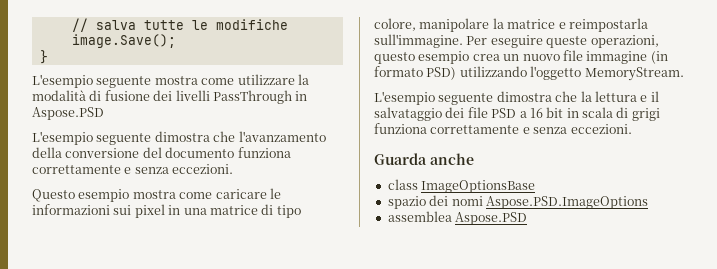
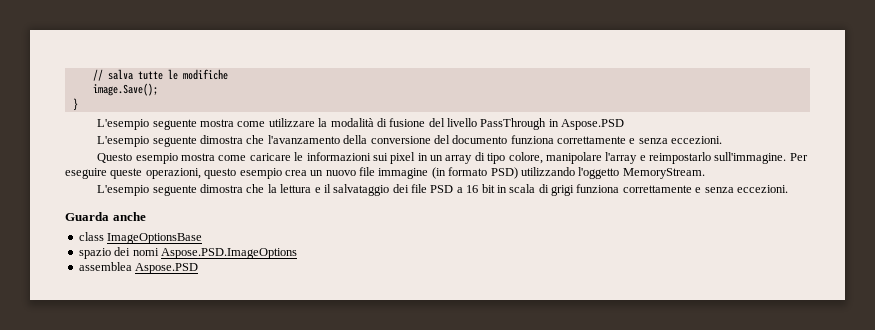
[153,90,210,101] dei livelli -> [428,118,478,127] del livello
[183,205,258,215] una matrice -> [430,155,473,164] un array
[492,18,648,32] la matrice e reimpostarla -> [605,152,712,164] l'array e reimpostarlo

